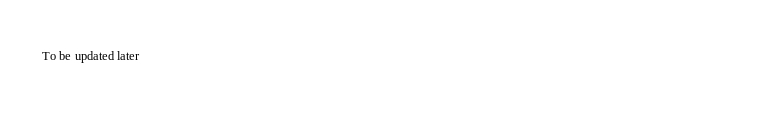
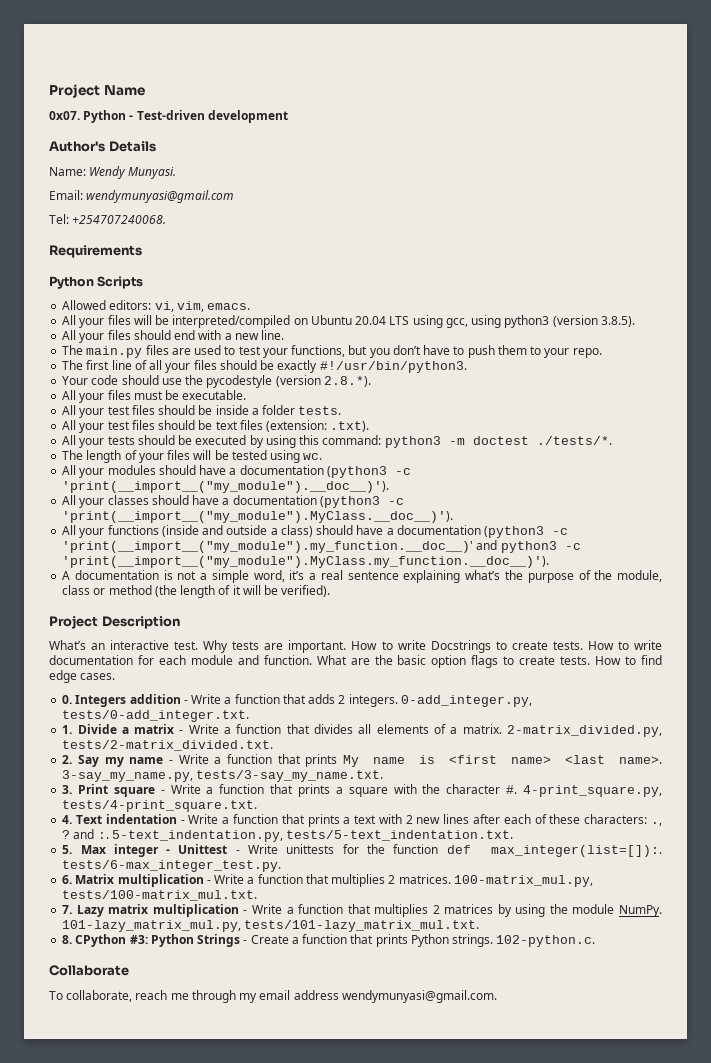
[42,51,141,63] To be updated later -> [49,84,145,98] [49,110,288,123] [49,141,156,152] [49,166,177,179] [49,190,235,203] [49,214,167,224] [49,245,142,258] [49,276,144,289] [62,300,251,312] [62,315,635,328] [62,330,285,343] [62,345,602,358] [62,360,467,373] [62,375,371,388] [62,390,247,403] [62,405,342,418] [62,420,370,433] [62,435,612,448] [62,450,323,463] [62,465,411,478] [62,481,390,493] [62,495,404,508] [62,511,454,523] [62,525,569,538] [62,540,581,553] [62,556,550,568] [62,570,662,583] [62,585,331,598] [49,615,180,629] [49,640,662,653] [49,655,663,668] [49,670,116,683] [62,694,532,707] [62,710,250,722] [62,724,662,737] [62,740,274,751] [62,754,663,767] [62,770,384,782] [62,784,662,797] [62,800,258,812] [62,814,663,827] [62,829,514,842] [62,844,662,857] [62,860,282,872] [62,874,593,887] [62,890,258,901] [62,904,662,917] [62,920,480,932] [62,934,596,947] [49,965,129,976] [49,990,497,1003] Project Name // 0x07. Python - Test-driven development // Author's Details // Name: Wendy Munyasi. // Email: wendymunyasi@gmail.com // Tel: +254707240068. // Requirements // Python Scripts // Allowed editors: vi, vim, emacs. // All your files will be interpreted/compiled on Ubuntu 20.04 LTS using gcc, using python3 (version 3.8.5). // All your files should end with a new line. // The main.py files are used to test your functions, but you don’t have to push them to your repo. // The first line of all your files should be exactly #!/usr/bin/python3. // Your code should use the pycodestyle (version 2.8.*). // All your files must be executable. // All your test files should be inside a folder tests. // All your test files should be text files (extension: .txt). // All your tests should be executed by using this command: python3 -m doctest ./tests/*. // The length of your files will be tested using wc. // All your modules should have a documentation (python3 -c 'print(__import__("my_module").__doc__)'). // All your classes should have a documentation (python3 -c 'print(__import__("my_module").MyClass.__doc__)'). // All your functions (inside and outside a class) should have a documentation (python3 -c 'print(__import__("my_module").my_function.__doc__)' and python3 -c 'print(__import__("my_module").MyClass.my_function.__doc__)'). // A documentation is not a simple word, it’s a real sentence explaining what’s the purpose of the module, class or method (the length of it will be verified). // Project Description // What’s an interactive test. Why tests are important. How to write Docstrings to create tests. How to write documentation for each module and function. What are the basic option flags to create tests. How to find edge cases. // 0. Integers addition - Write a function that adds 2 integers. 0-add_integer.py, tests/0-add_integer.txt. // 1. Divide a matrix - Write a function that divides all elements of a matrix. 2-matrix_divided.py, tests/2-matrix_divided.txt. // 2. Say my name - Write a function that prints My name is <first name> <last name>. 3-say_my_name.py, tests/3-say_my_name.txt. // 3. Print square - Write a function that prints a square with the character #. 4-print_square.py, tests/4-print_square.txt. // 4. Text indentation - Write a function that prints a text with 2 new lines after each of these characters: ., ? and :. 5-text_indentation.py, tests/5-text_indentation.txt. // 5. Max integer - Unittest - Write unittests for the function def max_integer(list=[]):. tests/6-max_integer_test.py. // 6. Matrix multiplication - Write a function that multiplies 2 matrices. 100-matrix_mul.py, tests/100-matrix_mul.txt. // 7. Lazy matrix multiplication - Write a function that multiplies 2 matrices by using the module NumPy. 101-lazy_matrix_mul.py, tests/101-lazy_matrix_mul.txt. // 8. CPython #3: Python Strings - Create a function that prints Python strings. 102-python.c. // Collaborate // To collaborate, reach me through my email address wendymunyasi@gmail.com.

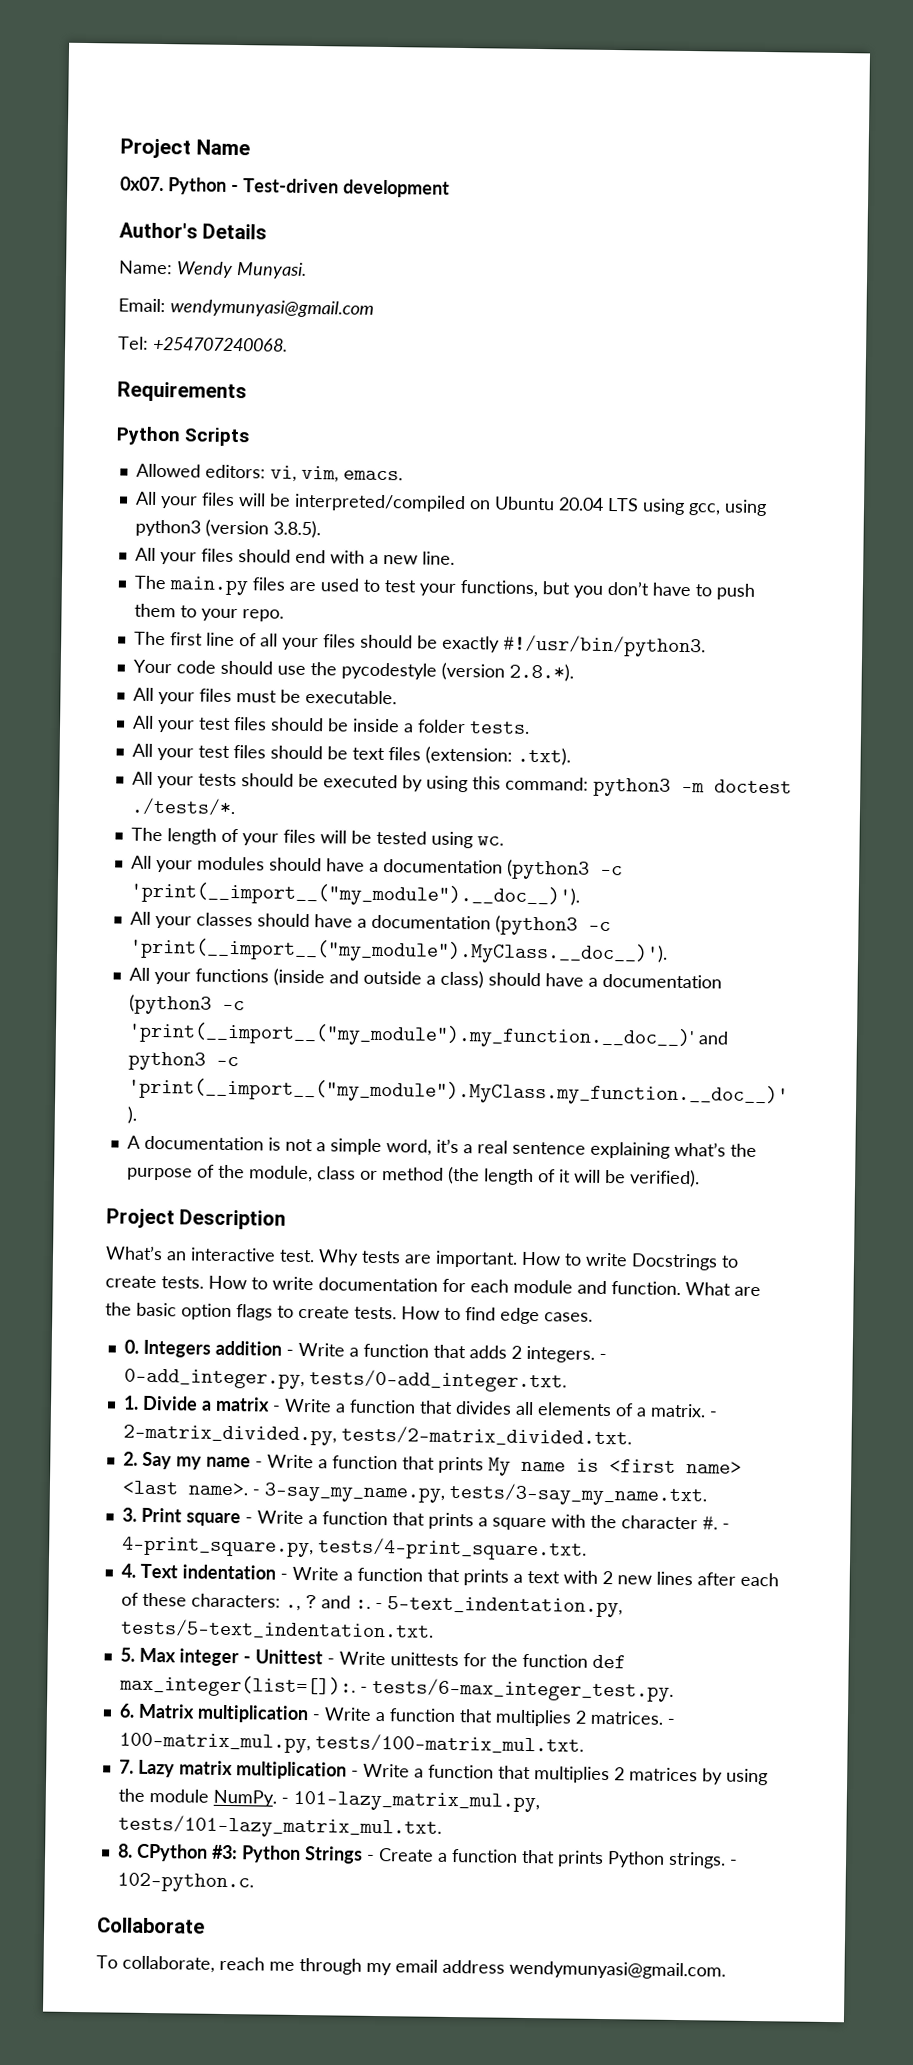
(398, 700) none -> [598,1353,607,1361] -
(502, 729) none -> [708,1411,717,1418] -
(663, 760) none -> [251,1489,260,1496] -
(518, 789) none -> [721,1523,730,1530] -
(109, 835) none -> [374,1602,383,1610] -
(662, 851) none -> [359,1686,368,1693] -
(451, 879) none -> [666,1718,675,1725] -
(662, 911) none -> [280,1797,289,1804] -
(494, 940) none -> [728,1859,738,1866] -

